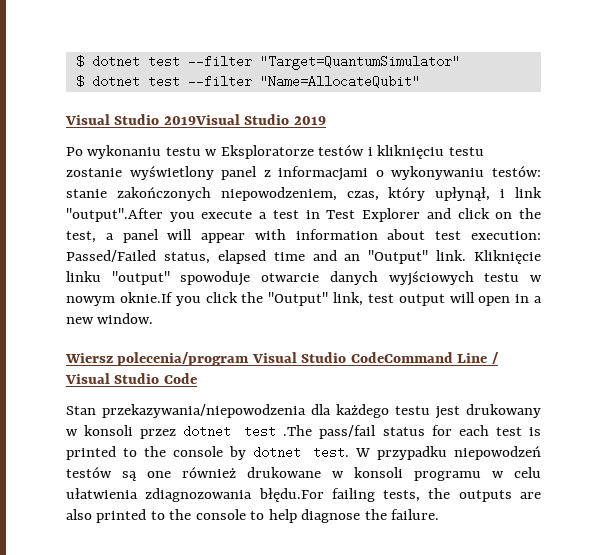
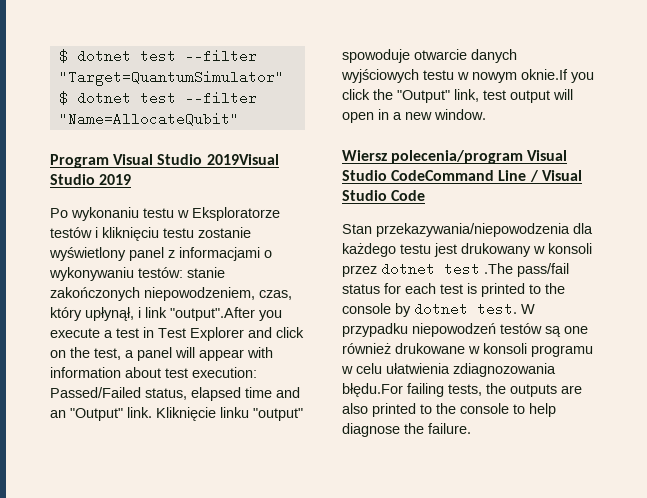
(420, 81) none -> [50,154,109,168] Program

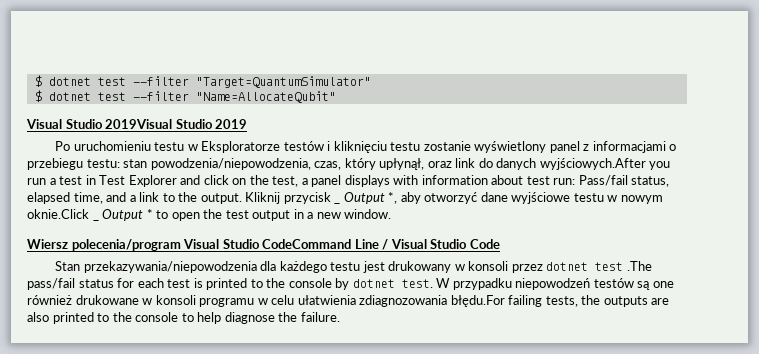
[50,154,109,168] Program -> (336, 97) none
[71,207,139,221] wykonaniu -> [73,141,151,151] uruchomieniu
[49,267,225,281] [50,287,292,301] [50,307,282,321] [50,328,100,338] wykonywaniu testów: stanie zakończonych niepowodzeniem, czas, który upłynął, i link "output".After you execute -> [27,158,671,170] [27,178,46,185] przebiegu testu: stan powodzenia/niepowodzenia, czas, który upłynął, oraz link do danych wyjściowych.After you run
[175,347,244,361] will appear -> [344,175,390,187] displays
[192,367,257,378] [50,387,300,401] [50,407,303,421] [342,49,517,63] [341,69,594,83] [342,89,573,103] [342,112,374,123] execution: Passed/Failed status, elapsed time and an "Output" link. Kliknięcie linku "output" spowoduje otwarcie danych wyjściowych testu w nowym oknie.If you click the "Output" link, test output will open -> [553,175,670,187] [27,192,663,204] [27,209,89,219] [92,209,291,221] run: Pass/fail status, elapsed time, and a link to the output. Kliknij przycisk _ Output *, aby otworzyć dane wyjściowe testu w nowym oknie.Click _ Output * to open the test output

